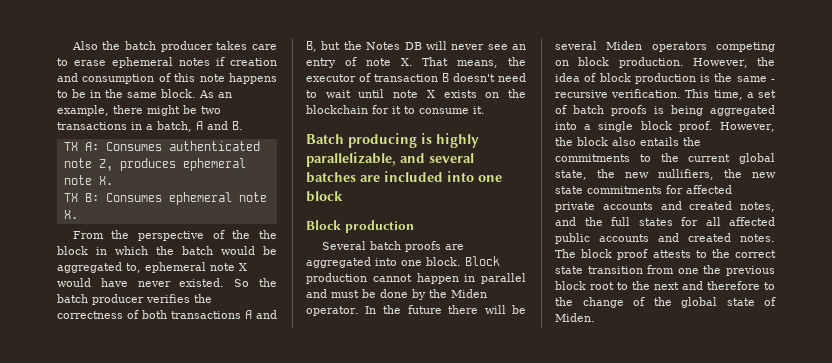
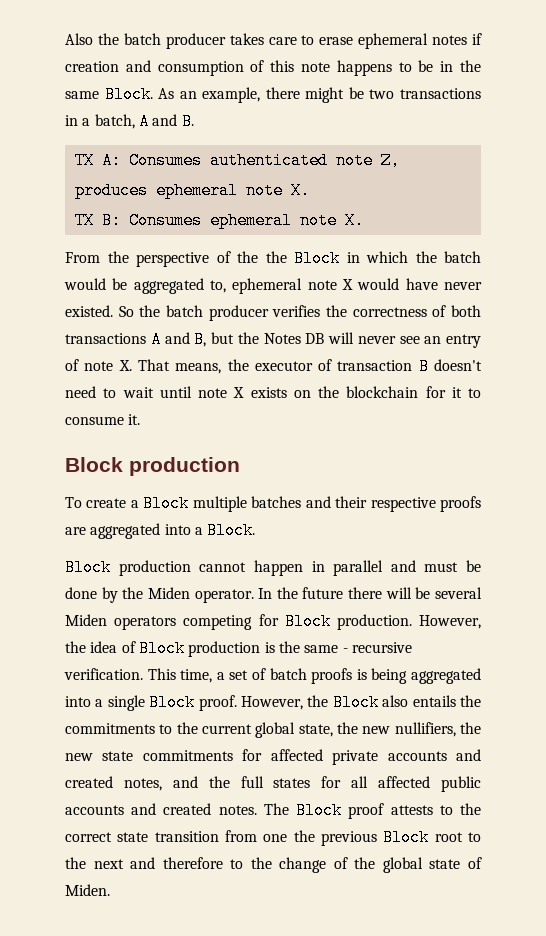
[161,89,196,98] block. -> [104,86,153,103] Block.
[57,246,88,255] block -> [294,250,340,267] Block
[306,133,479,148] [306,152,474,167] [306,171,502,183] [306,191,343,202] [306,220,414,233] [321,241,401,250] Batch producing is highly parallelizable, and several batches are included into one block // Block production // Several batch -> [65,457,240,476] [65,495,436,512] Block production // To create a Block multiple batches and their respective
[401,257,461,266] one block. -> [194,522,256,539] a Block. //
[555,57,610,66] on block -> [258,613,331,630] for Block
[599,73,631,82] block -> [138,640,185,657] Block
[640,121,672,130] block -> [149,694,196,711] Block
[577,137,608,146] block -> [332,694,379,711] Block
[581,249,613,258] block -> [296,802,343,819] Block
[555,281,586,290] block -> [383,829,430,846] Block

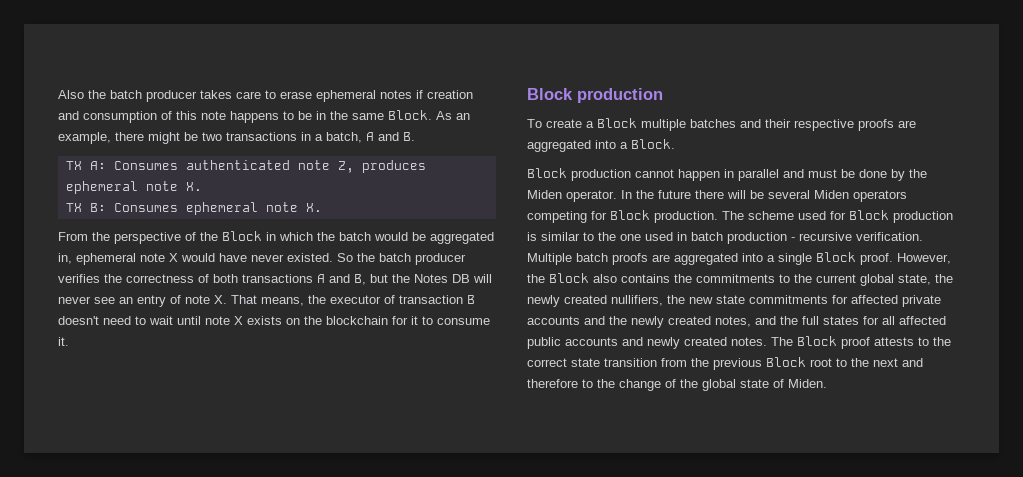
[265,251,287,263] the -> (218, 236) none
[210,280,227,293] to, -> [58,253,72,264] in,
[419,615,482,629] [65,640,412,657] [64,668,408,684] However, the idea of Block production is the same - recursive verification. This time, a set of batch proofs is being -> [722,210,953,223] [527,232,923,244] [527,253,670,265] The scheme used for Block production is similar to the one used in batch production - recursive verification. Multiple batch proofs are
[412,695,456,707] entails -> [621,274,670,283] contains
[362,726,391,734] new -> [527,295,607,307] newly created
(481, 755) none -> [609,316,664,328] the newly
(157, 809) none -> [647,337,680,349] newly
[263,834,288,842] one -> (687, 362) none

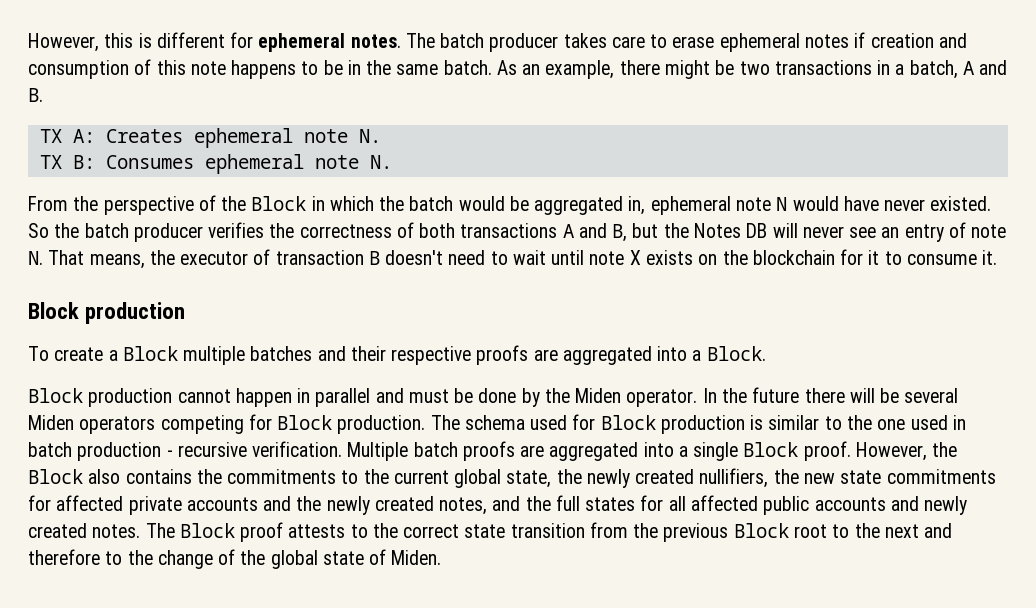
[58,90,106,99] Also the -> [28,32,435,52] However, this is different for ephemeral notes. The
[388,110,432,120] Block. -> [443,60,492,75] batch.
[113,160,426,173] [65,181,202,194] Consumes authenticated note Z, produces ephemeral note X. -> [105,128,381,148] Creates ephemeral note N.
[305,203,322,212] X. -> [369,155,392,169] N.
[169,253,178,262] X -> [776,197,788,211] N
[214,295,227,304] X. -> [28,251,43,265] N.
[748,211,794,220] scheme -> [464,415,525,430] schema

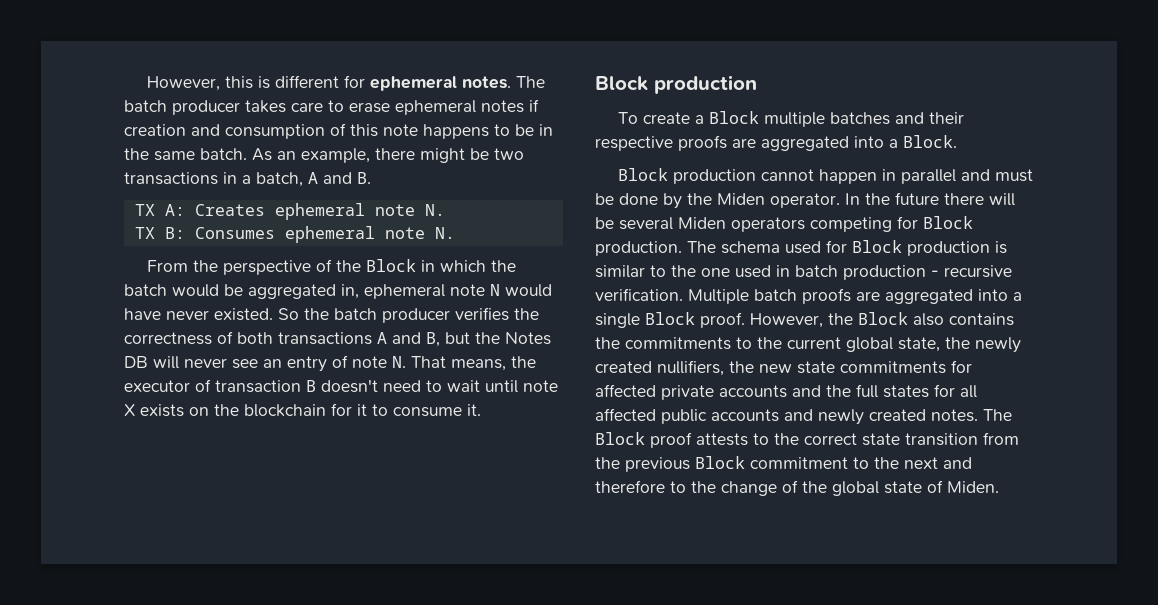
[326,496,551,515] newly created notes, and the -> (851, 391) none
[793,524,827,538] root -> [750,457,848,469] commitment

